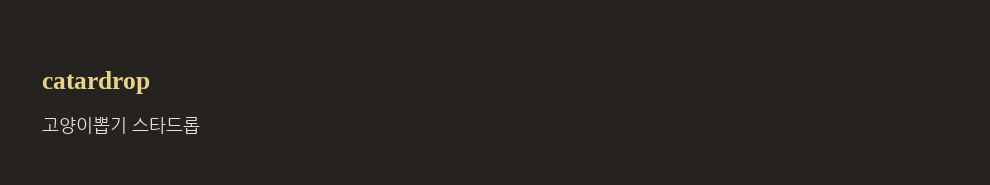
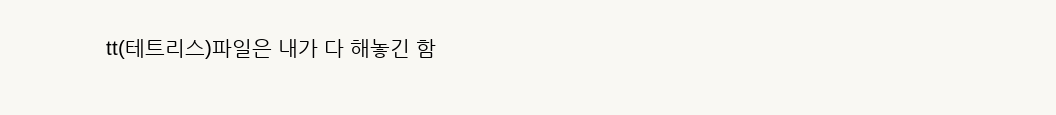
[42,71,150,94] [42,117,200,134] catardrop // 고양이뽑기 스타드롭 -> [106,39,436,59] tt(테트리스)파일은 내가 다 해놓긴 함

